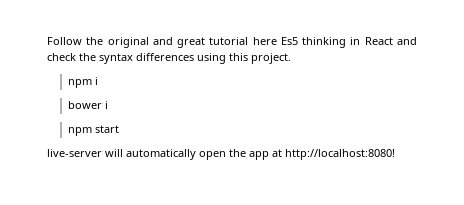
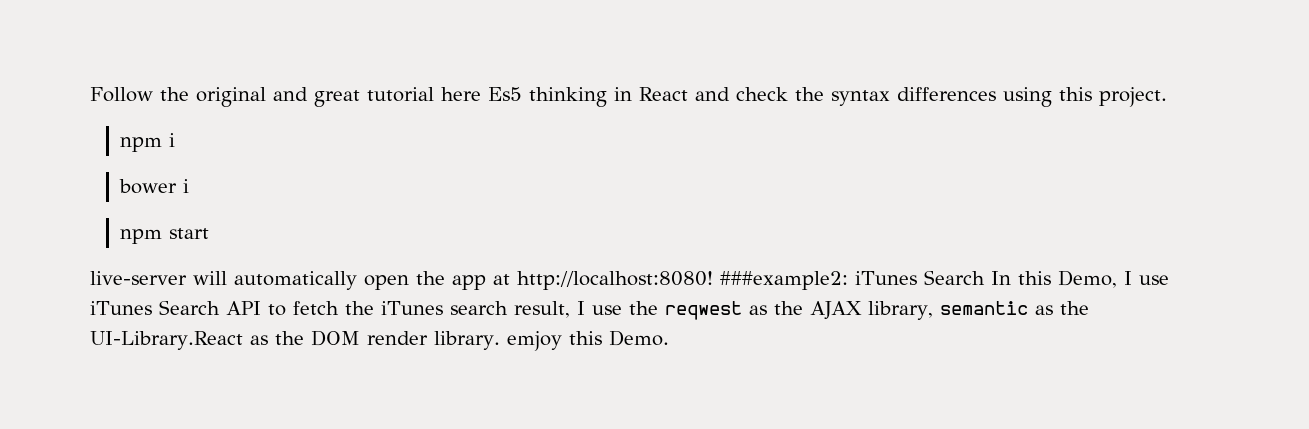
(395, 154) none -> [720,270,1169,290] [90,300,1089,320] [90,330,669,351] ###example2: iTunes Search In this Demo, I use iTunes Search API to fetch the iTunes search result, I use the reqwest as the AJAX library, semantic as the UI-Library.React as the DOM render library. emjoy this Demo.

